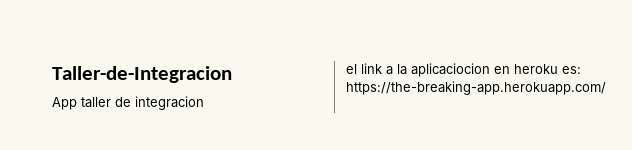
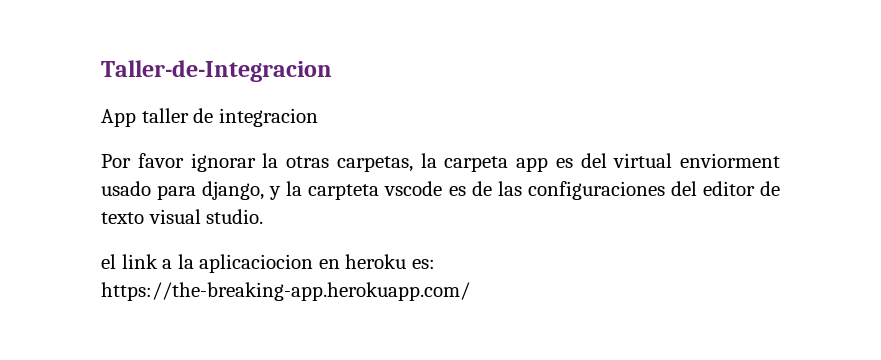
(204, 103) none -> [101,153,780,172] [101,181,781,200] [101,209,264,224] // Por favor ignorar la otras carpetas, la carpeta app es del virtual enviorment usado para django, y la carpteta vscode es de las configuraciones del editor de texto visual studio.

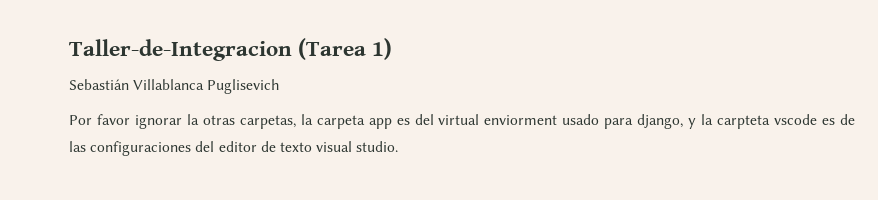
[101,108,318,127] // App taller de integracion -> [298,38,393,60] [69,79,281,94] (Tarea 1) // Sebastián Villablanca Puglisevich
[101,254,435,273] [101,282,470,301] // el link a la aplicaciocion en heroku es: https://the-breaking-app.herokuapp.com/ -> (399, 146) none

